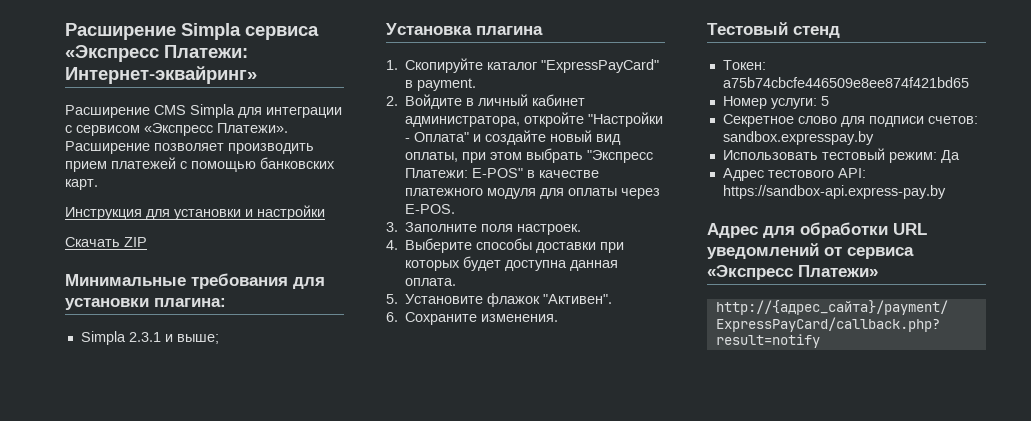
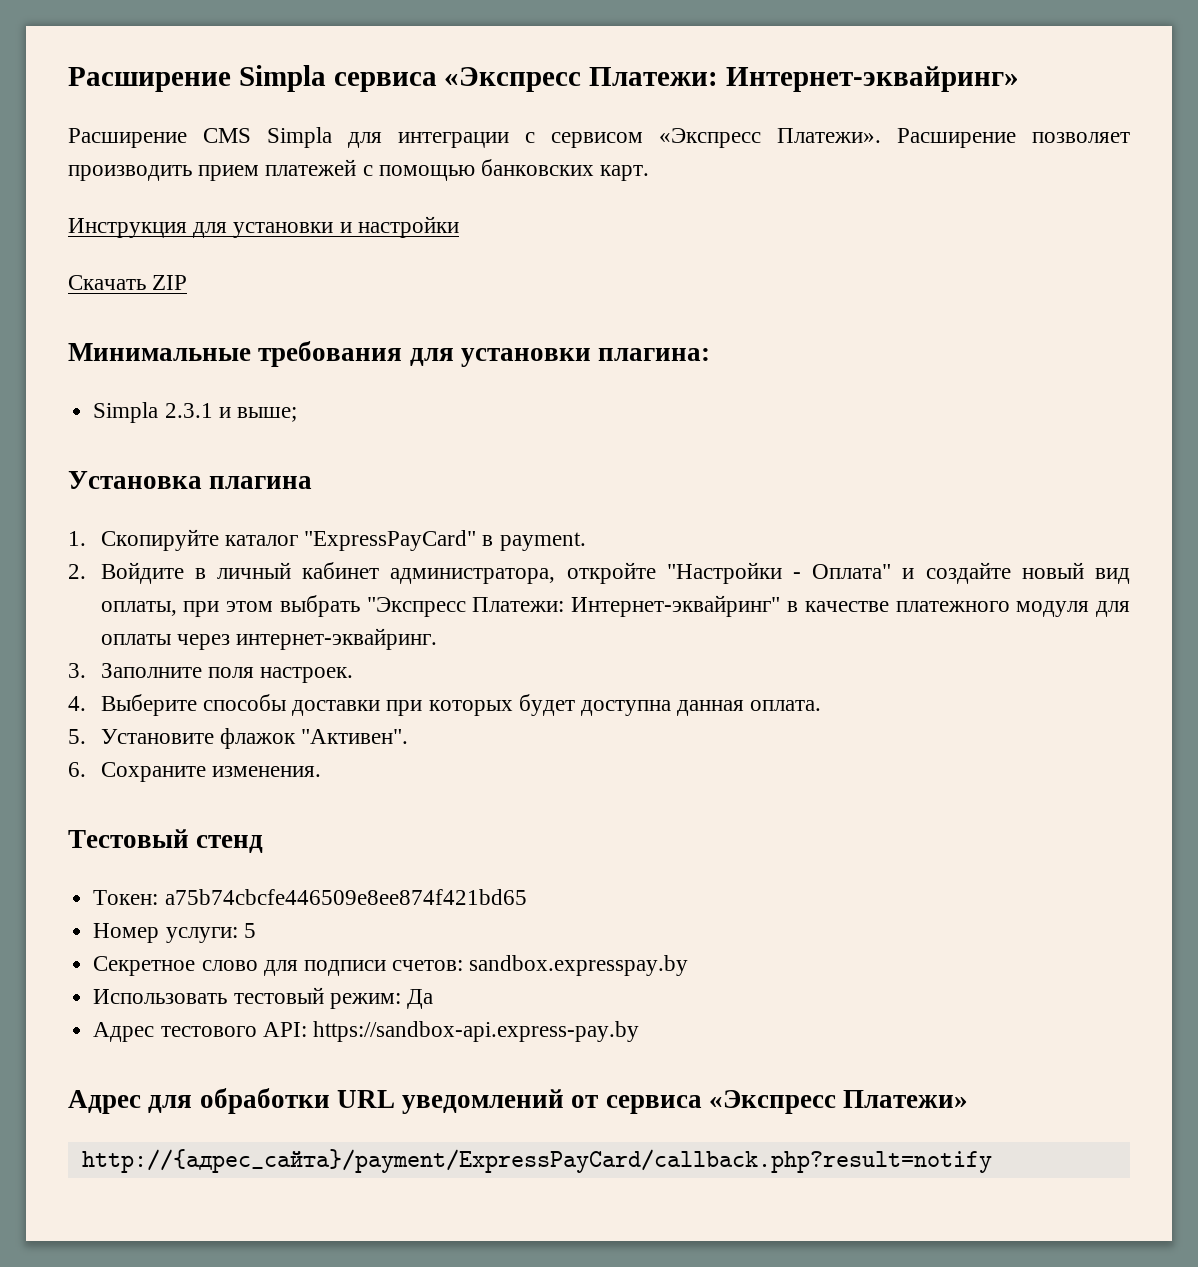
[472,168,524,178] E-POS" -> [571,595,781,617] Интернет-эквайринг"
[405,204,456,214] E-POS. -> [236,628,438,650] интернет-эквайринг.

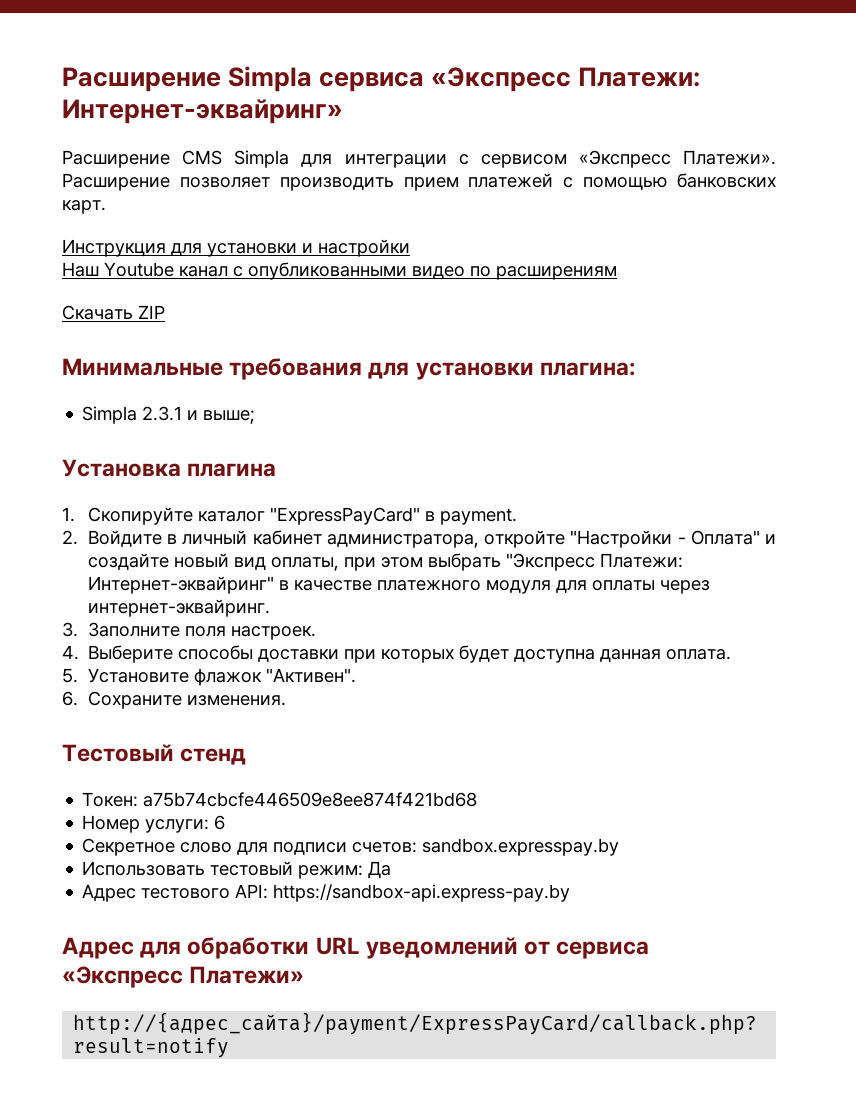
(459, 227) none -> [62,262,617,280] // Наш Youtube канал с опубликованными видео по расширениям
[164,889,527,905] a75b74cbcfe446509e8ee874f421bd65 -> [143,792,478,807] a75b74cbcfe446509e8ee874f421bd68
[243,923,256,938] 5 -> [214,815,226,830] 6

